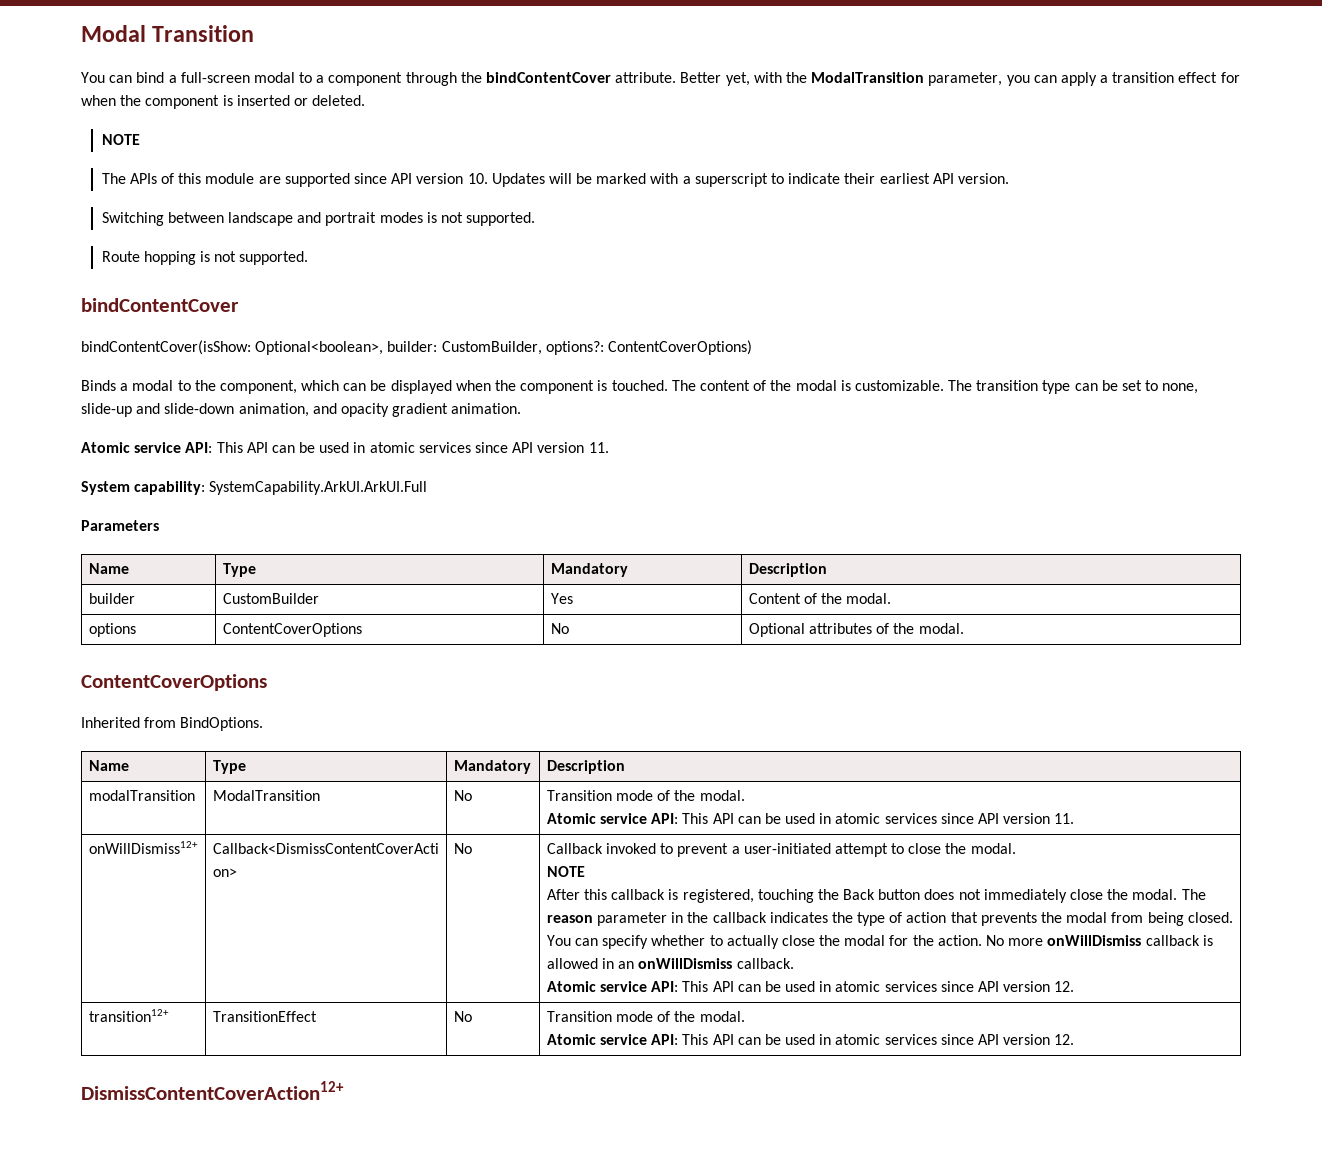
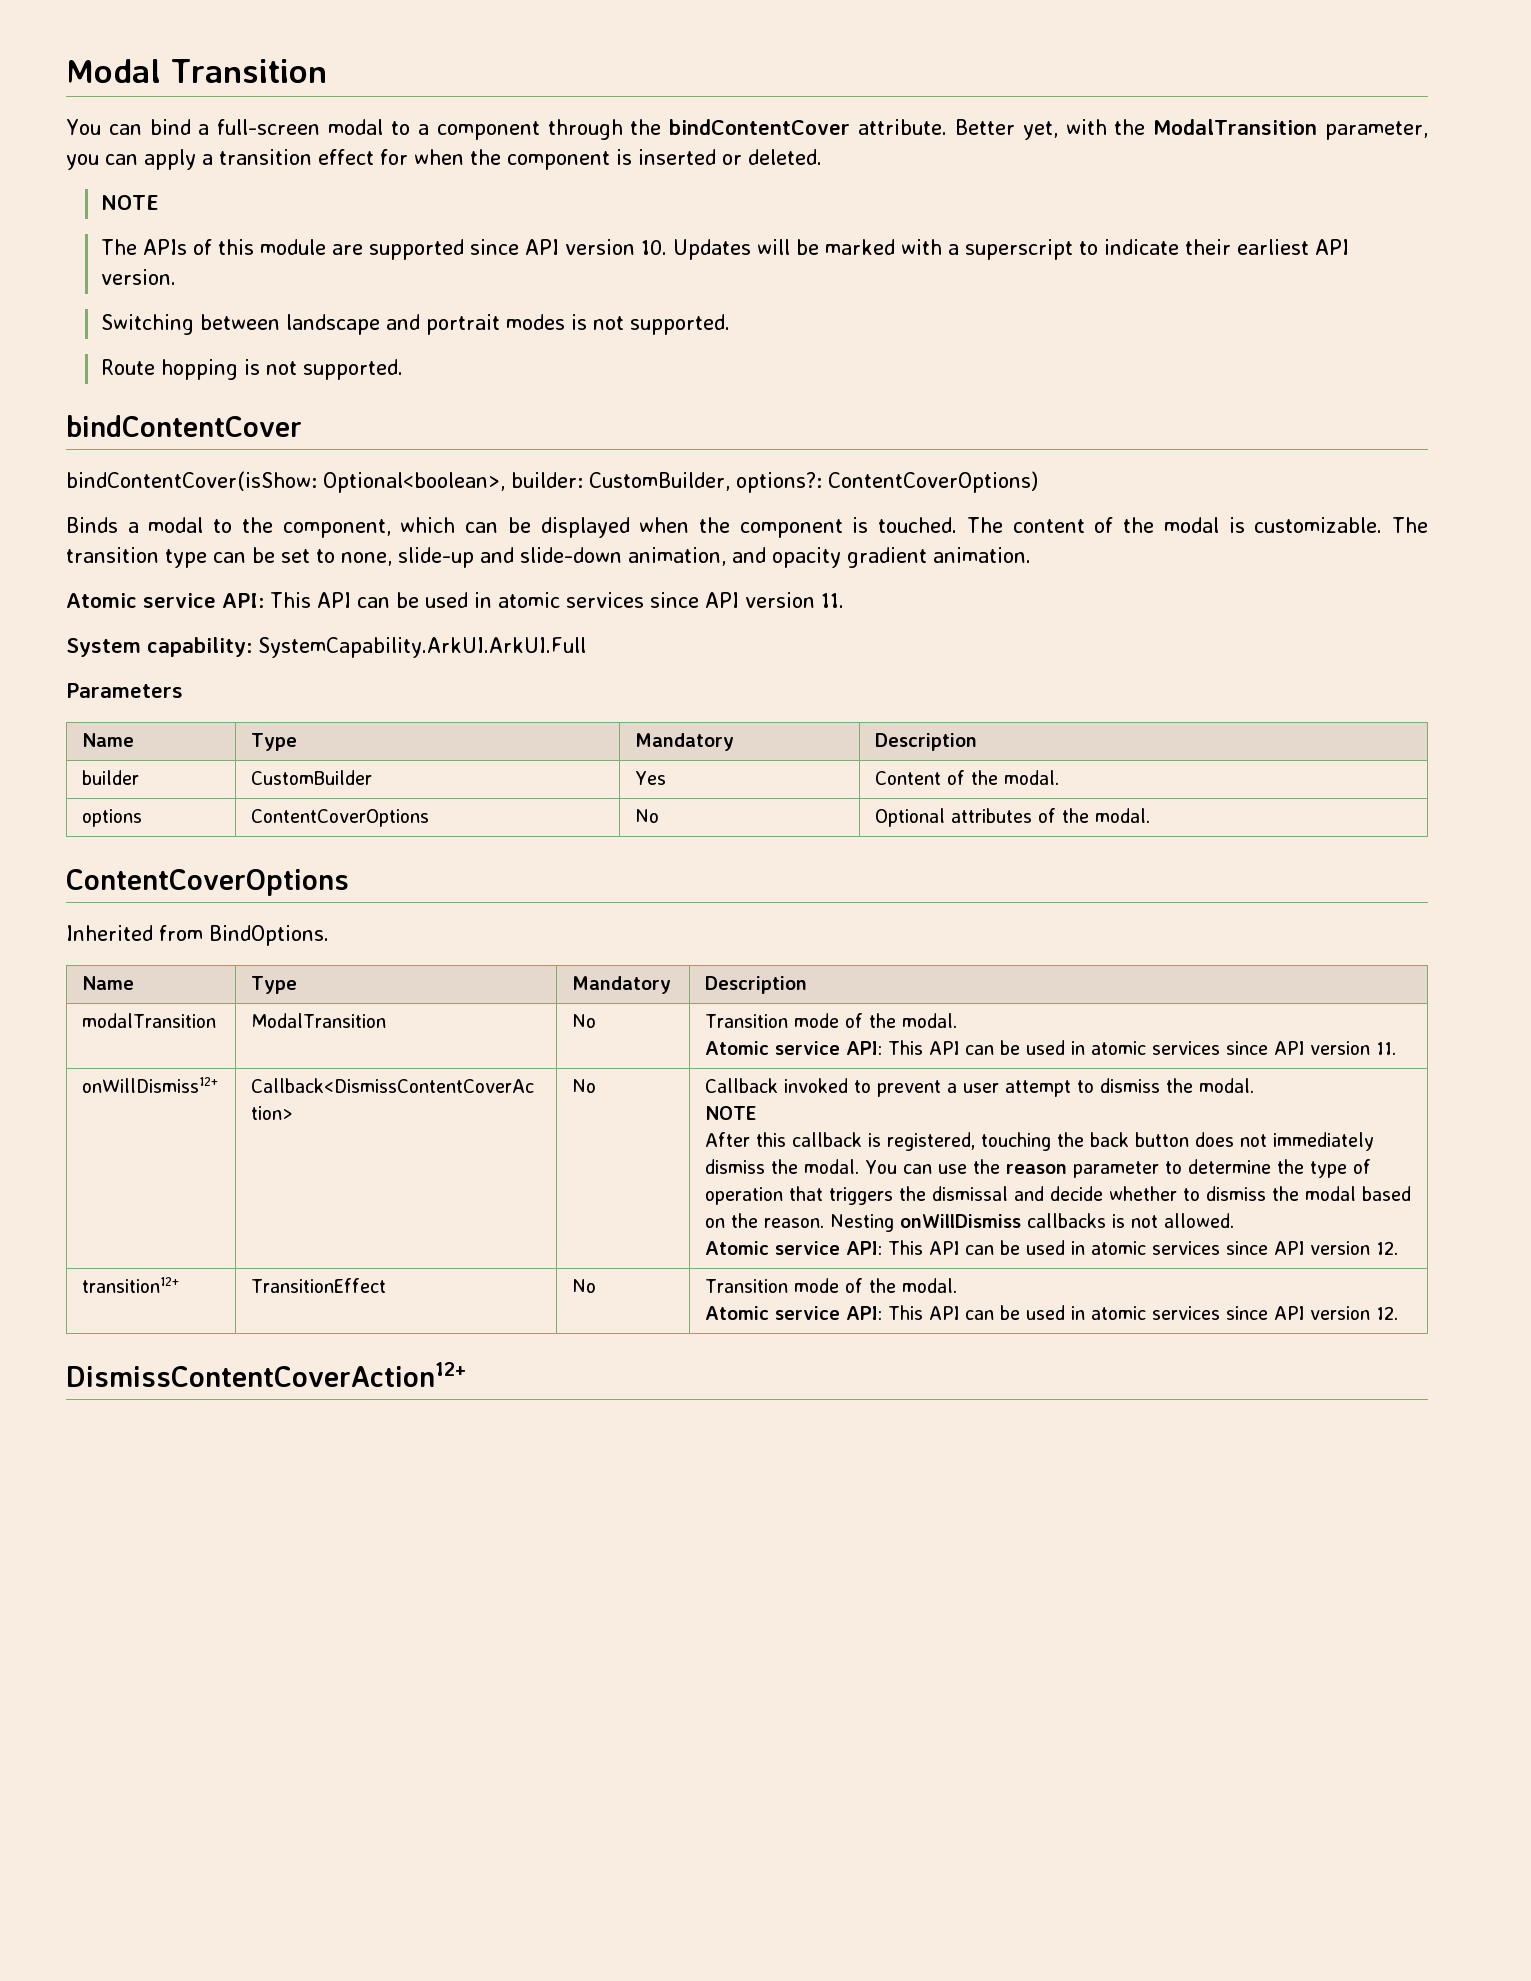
[743,843,831,854] user-initiated -> [963,1083,1000,1093] user
[908,843,942,854] close -> [1100,1078,1161,1093] dismiss
[843,889,876,900] Back -> [1090,1132,1130,1147] back
[1069,889,1206,900] [546,912,1233,926] [546,935,1213,949] [546,958,794,969] close the modal. The reason parameter in the callback indicates the type of action that prevents the modal from being closed. You can specify whether to actually close the modal for the action. No more onWillDismiss callback is allowed in an onWillDismiss callback. -> [705,1159,1372,1178] [705,1186,1412,1205] [705,1213,1235,1232] dismiss the modal. You can use the reason parameter to determine the type of operation that triggers the dismissal and decide whether to dismiss the modal based on the reason. Nesting onWillDismiss callbacks is not allowed.

